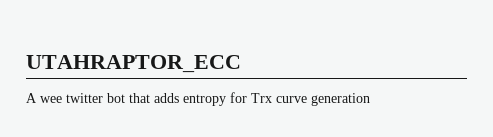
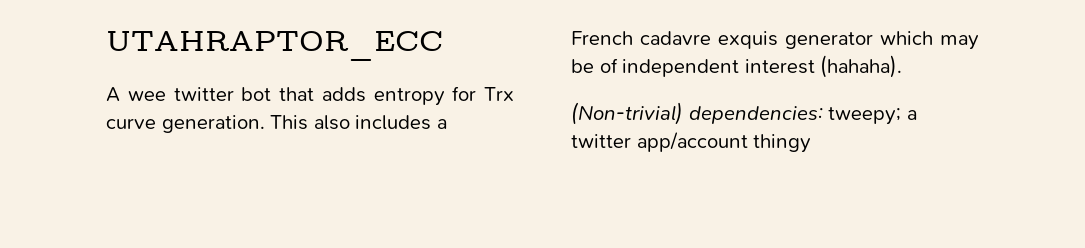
[311,93,370,106] generation -> [161,115,447,133] [571,31,979,50] [571,55,903,78] [571,102,917,125] [571,132,812,153] generation. This also includes a French cadavre exquis generator which may be of independent interest (hahaha). // (Non-trivial) dependencies: tweepy; a twitter app/account thingy

